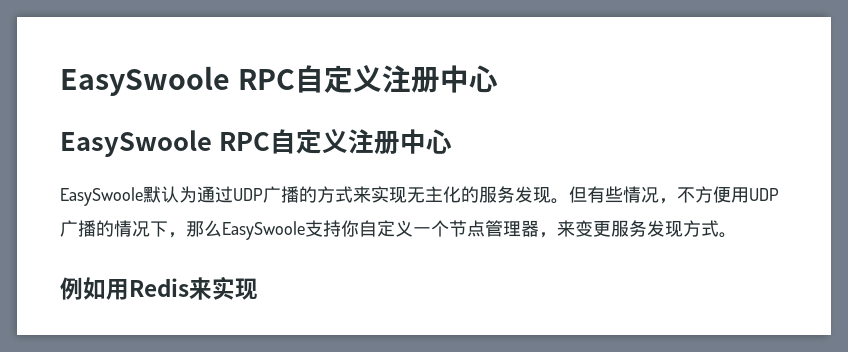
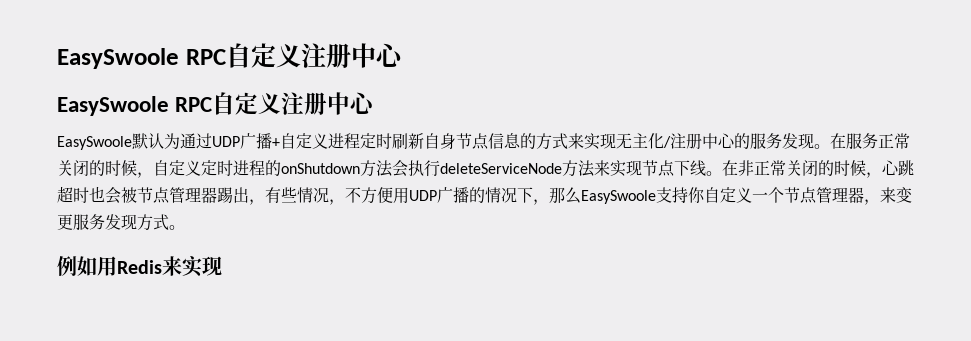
(299, 194) none -> [272,133,521,150] +自定义进程定时刷新自身节点信息
[461,186,587,204] 的服务发现。但 -> [663,133,910,149] [57,160,914,178] [57,186,265,205] /注册中心的服务发现。在服务正常关闭的时候，自定义定时进程的onShutdown方法会执行deleteServiceNode方法来实现节点下线。在非正常关闭的时候，心跳超时也会被节点管理器踢出，

